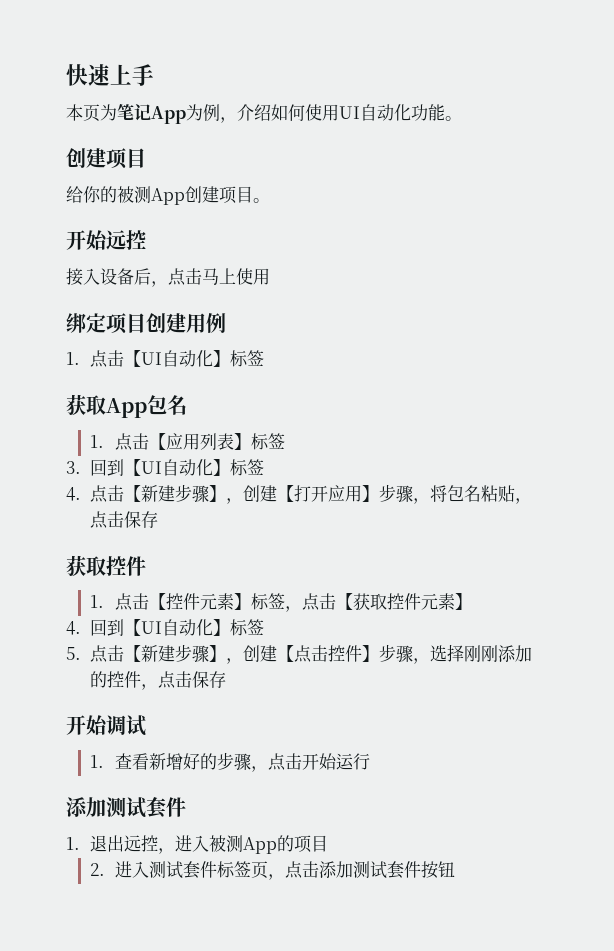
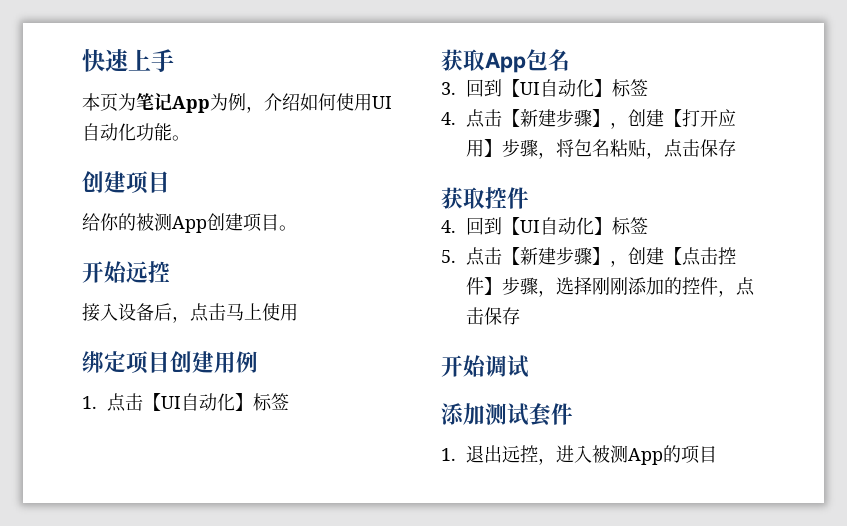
[90,433,285,451] // 1.点击【应用列表】标签 -> (570, 60) none
[90,593,472,612] // 1.点击【控件元素】标签，点击【获取控件元素】 -> (529, 198) none
[90,752,370,772] // 1.查看新增好的步骤，点击开始运行 -> (529, 366) none
[90,861,455,880] // 2.进入测试套件标签页，点击添加测试套件按钮 -> (718, 454) none

